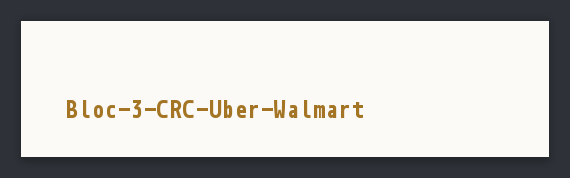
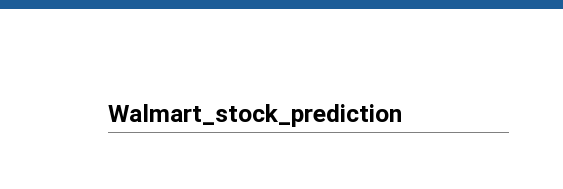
[65,100,364,118] Bloc-3-CRC-Uber-Walmart -> [108,104,402,127] Walmart_stock_prediction

